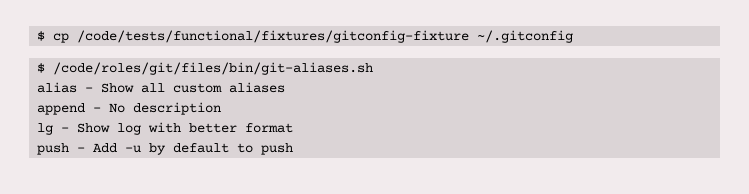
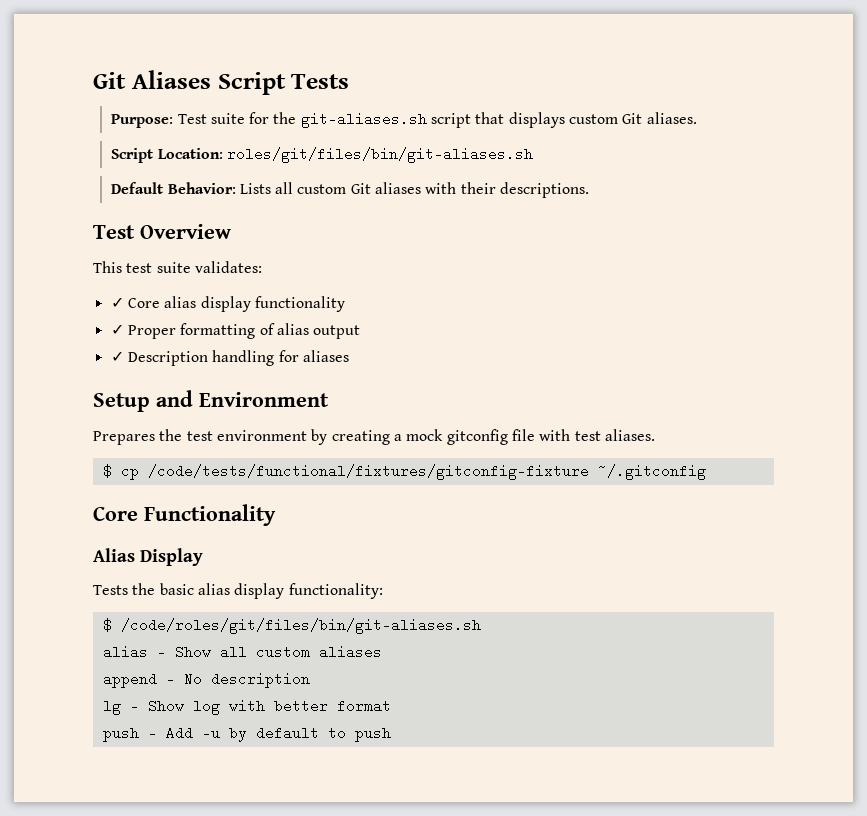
[36,30,573,43] $ cp /code/tests/functional/fixtures/gitconfig-fixture ~/.gitconfig -> [93,70,350,95] [111,112,697,128] [111,147,533,163] [111,182,590,198] [93,224,231,239] [93,261,262,273] [110,296,345,312] [110,323,361,339] [110,350,349,366] [93,390,329,412] [93,429,655,445] [102,464,706,480] [93,504,276,526] [93,548,203,566] [93,583,383,599] Git Aliases Script Tests // Purpose: Test suite for the git-aliases.sh script that displays custom Git aliases. // Script Location: roles/git/files/bin/git-aliases.sh // Default Behavior: Lists all custom Git aliases with their descriptions. // Test Overview // This test suite validates: // ✓ Core alias display functionality // ✓ Proper formatting of alias output // ✓ Description handling for aliases // Setup and Environment // Prepares the test environment by creating a mock gitconfig file with test aliases. // $ cp /code/tests/functional/fixtures/gitconfig-fixture ~/.gitconfig // Core Functionality // Alias Display // Tests the basic alias display functionality:

